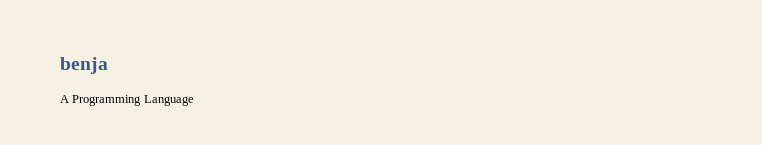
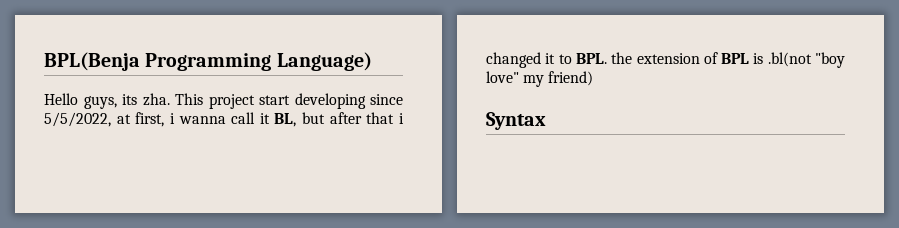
[60,57,108,74] [60,95,194,106] benja // A Programming Language -> [44,52,372,71] [44,93,403,109] [44,112,404,127] [486,52,845,68] [486,71,594,87] [486,112,546,130] BPL(Benja Programming Language) // Hello guys, its zha. This project start developing since 5/5/2022, at first, i wanna call it BL, but after that i changed it to BPL. the extension of BPL is .bl(not "boy love" my friend) // Syntax

